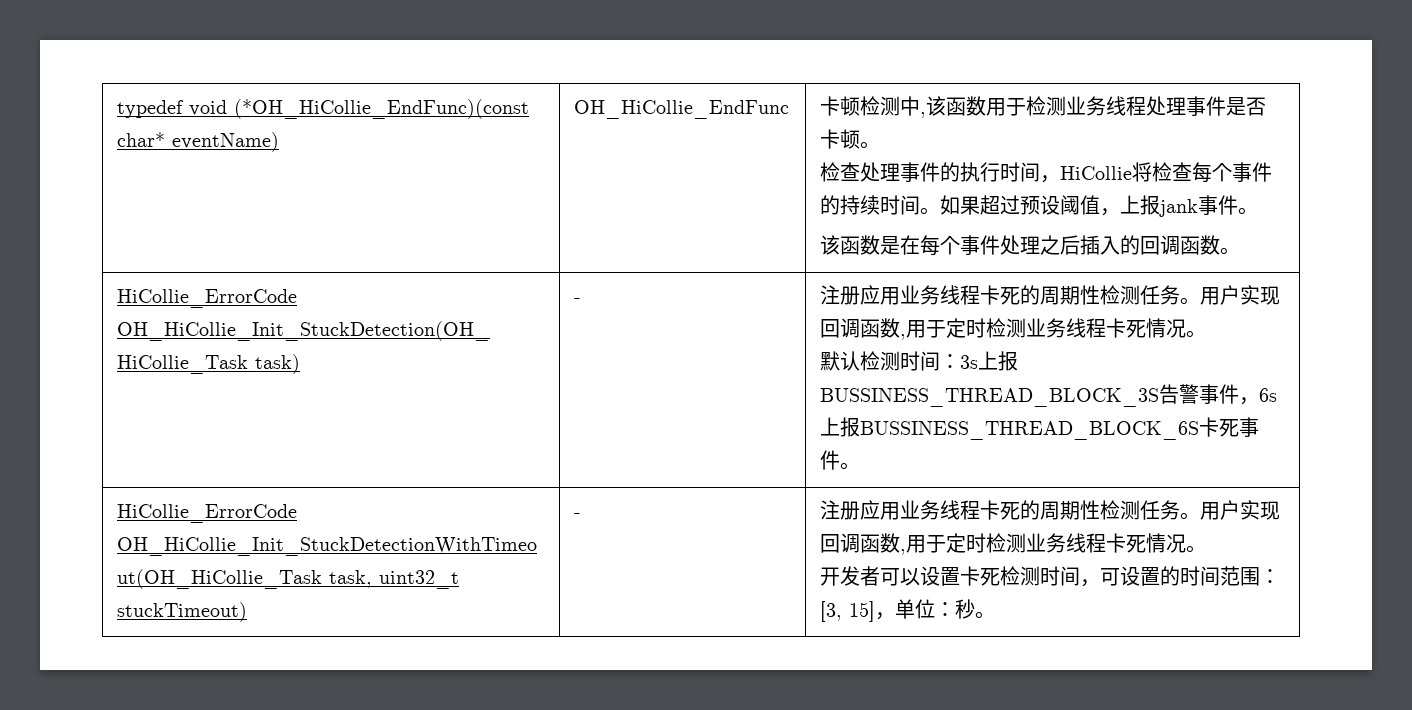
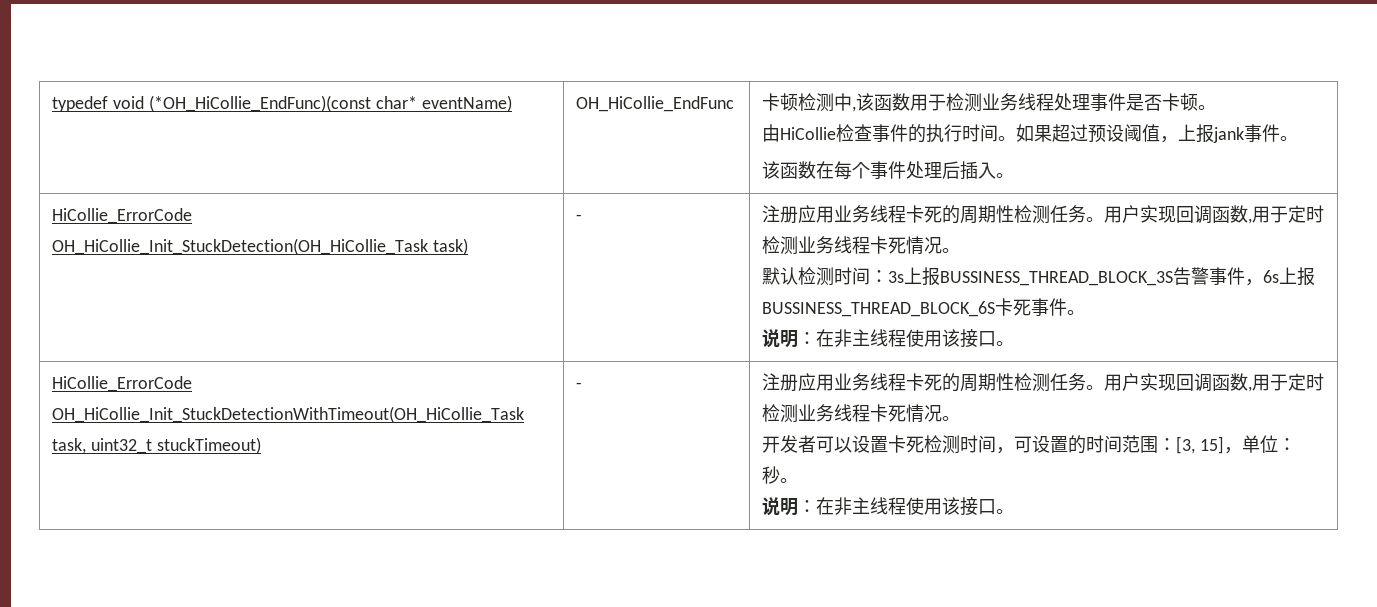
[819,162,900,182] 检查处理 -> [762,124,873,142] 由HiCollie检查
[1039,162,1272,183] [819,195,920,215] ，HiCollie将检查每个事件的持续时间 -> (999, 133) none
[879,236,900,255] 是 -> (817, 170) none
[1039,235,1220,255] 之后插入的回调函数 -> [942,161,997,180] 后插入
(860, 466) none -> [762,329,1015,348] // 说明：在非主线程使用该接口。
(995, 615) none -> [762,497,1015,516] // 说明：在非主线程使用该接口。

